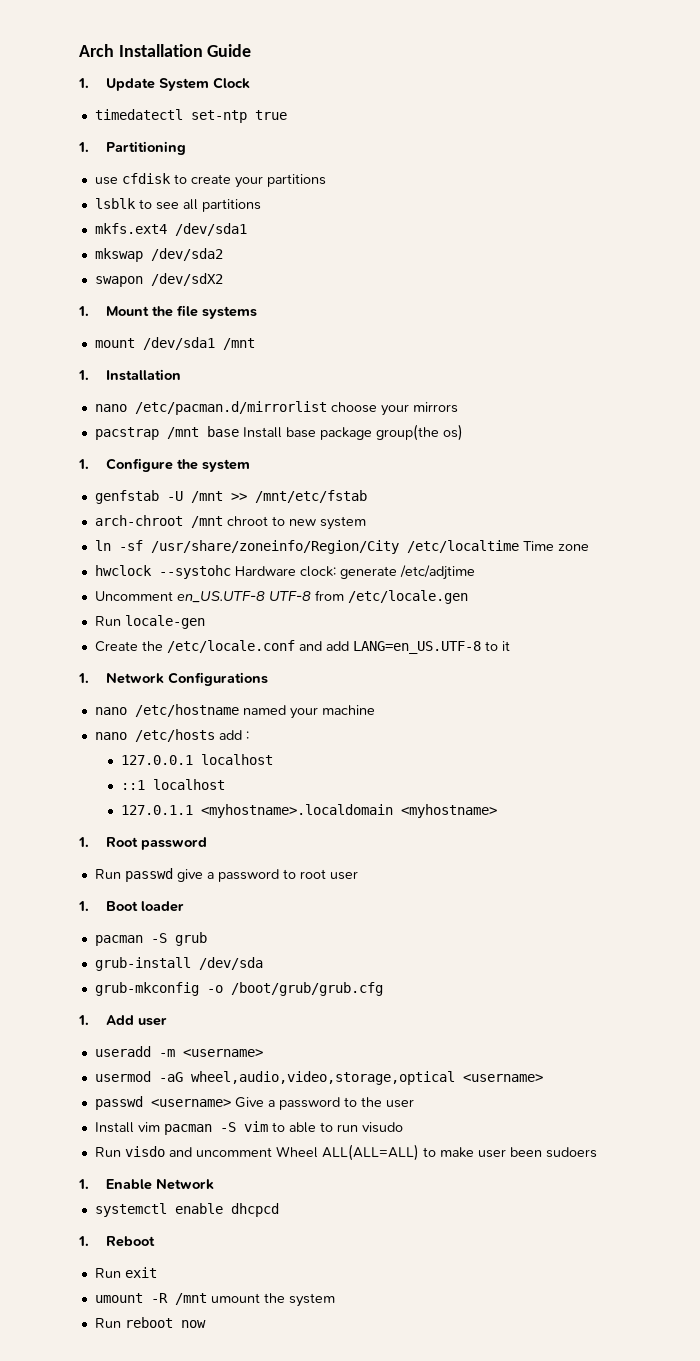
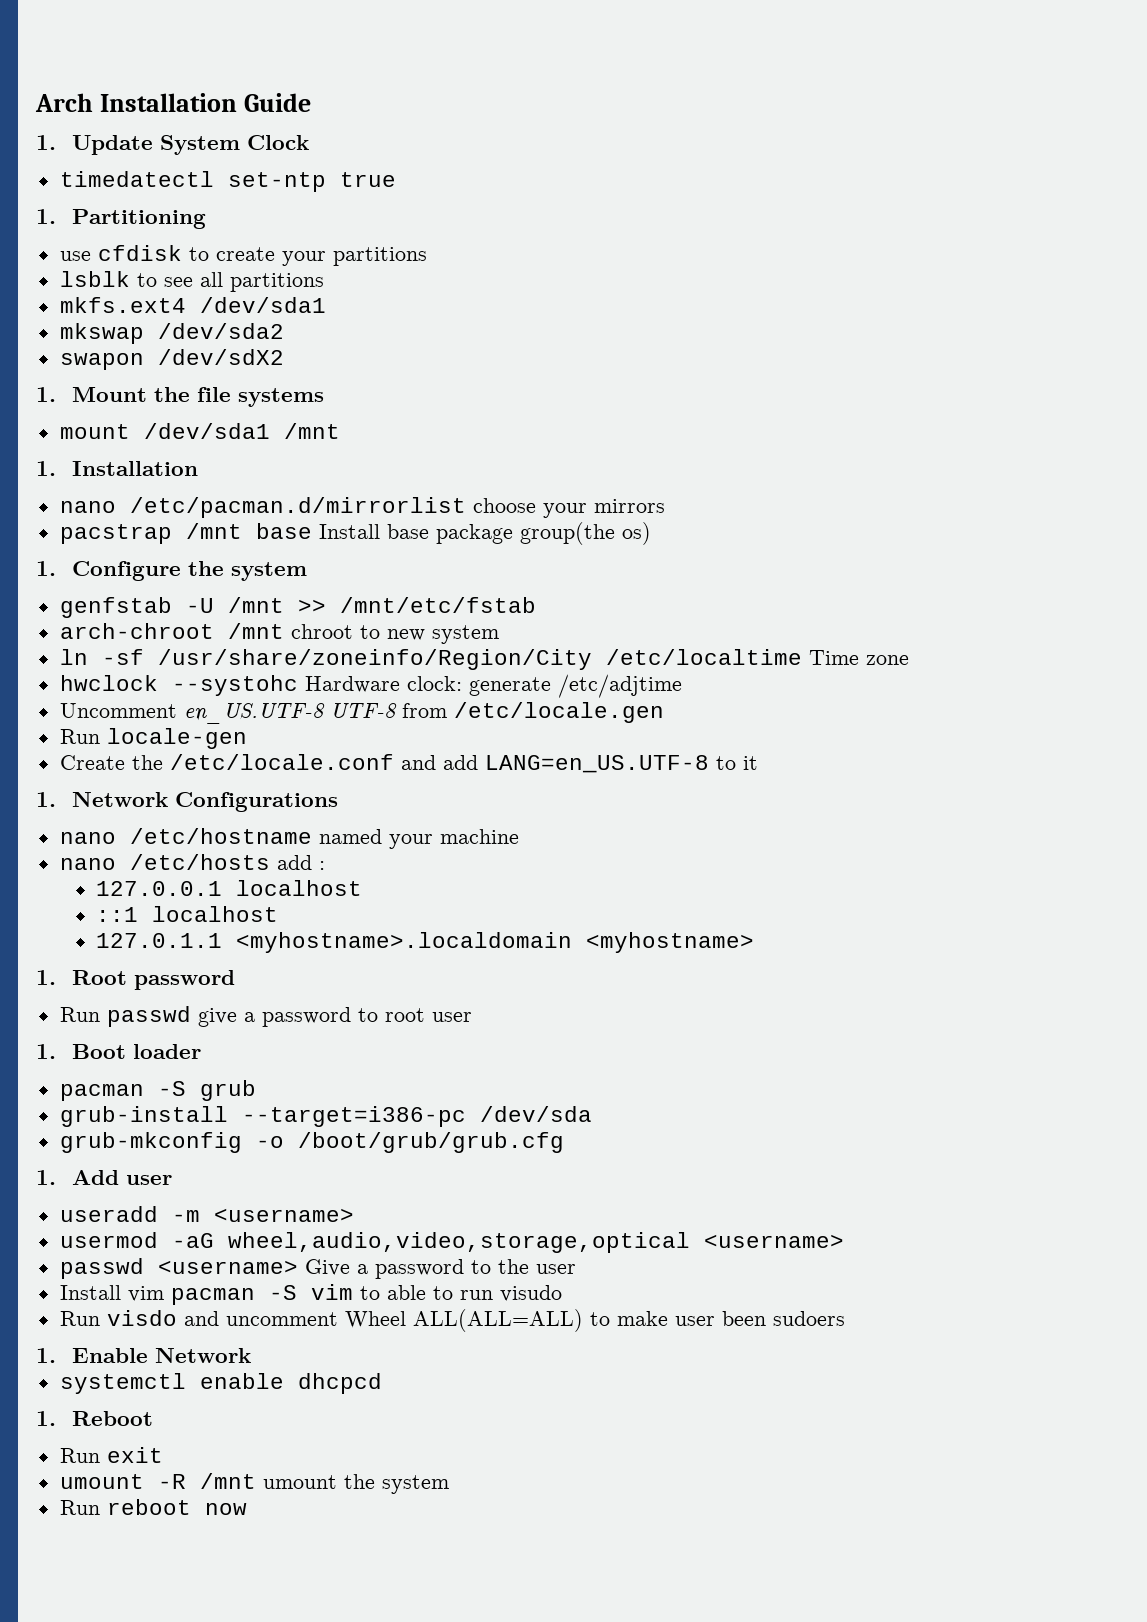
(191, 964) none -> [241,1106,466,1127] --target=i386-pc

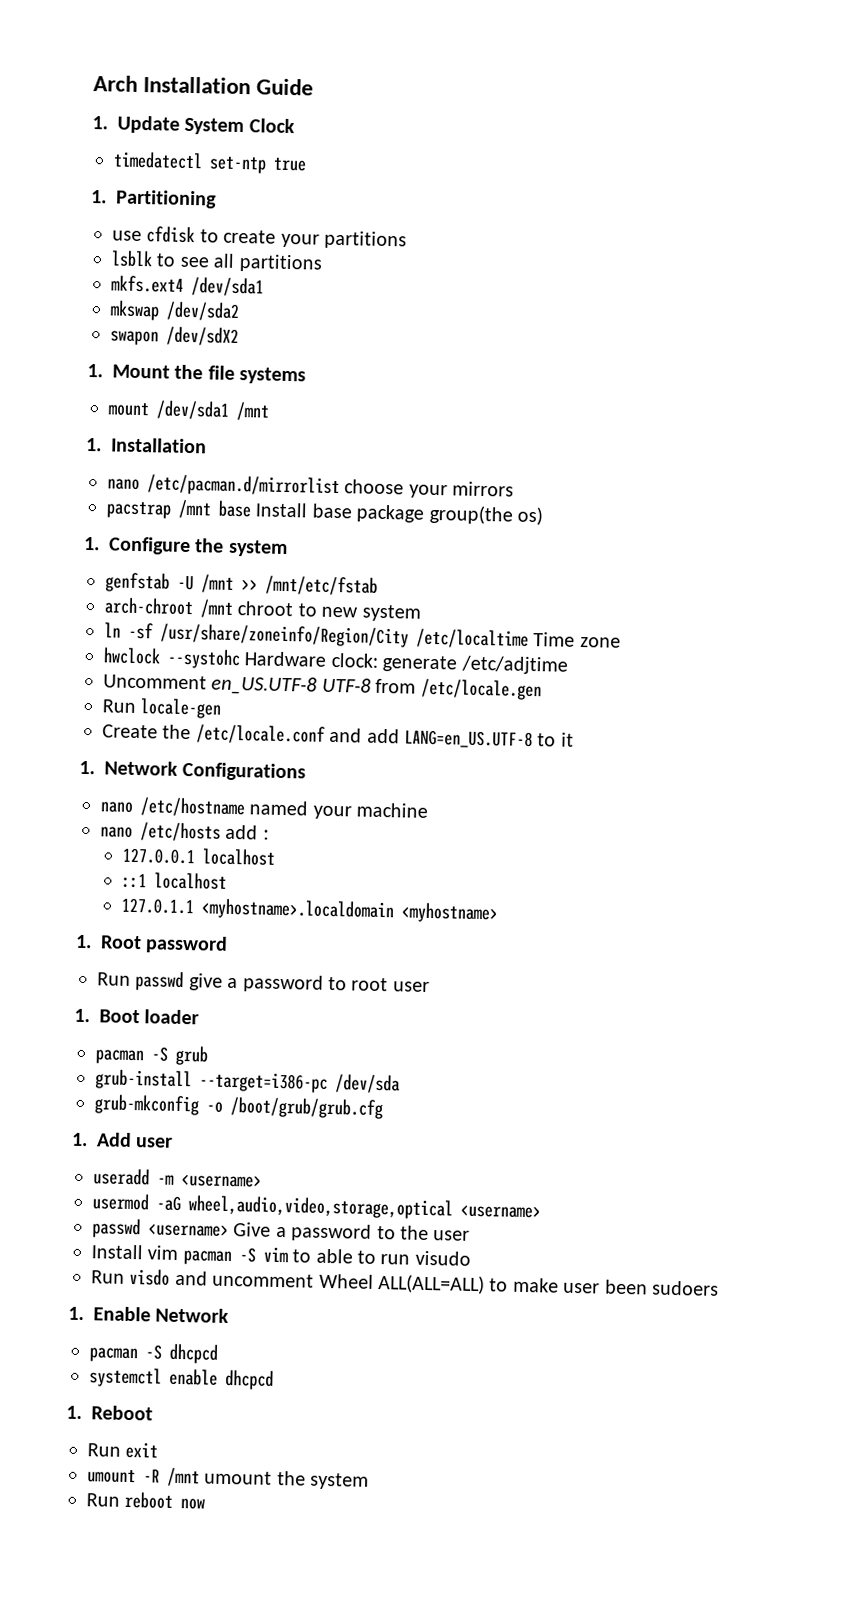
(252, 1355) none -> [89,1343,218,1364] // pacman -S dhcpcd

